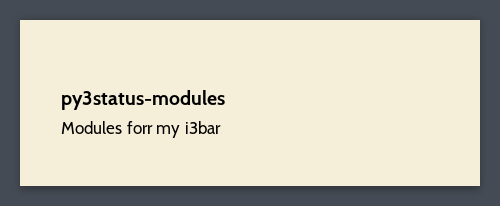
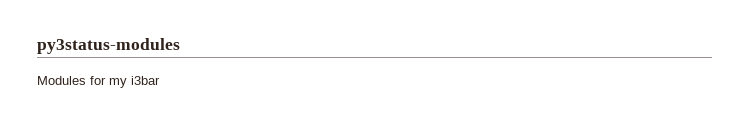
[126,121,153,134] forr -> [90,76,106,85] for

